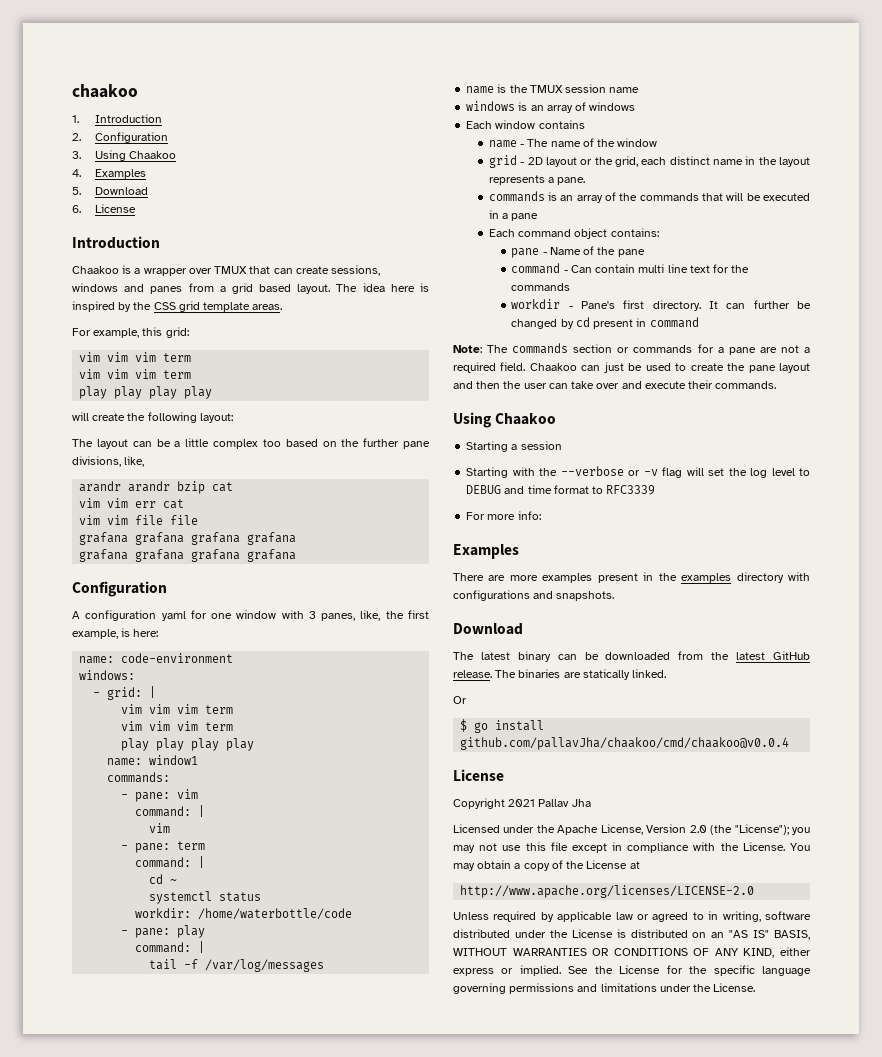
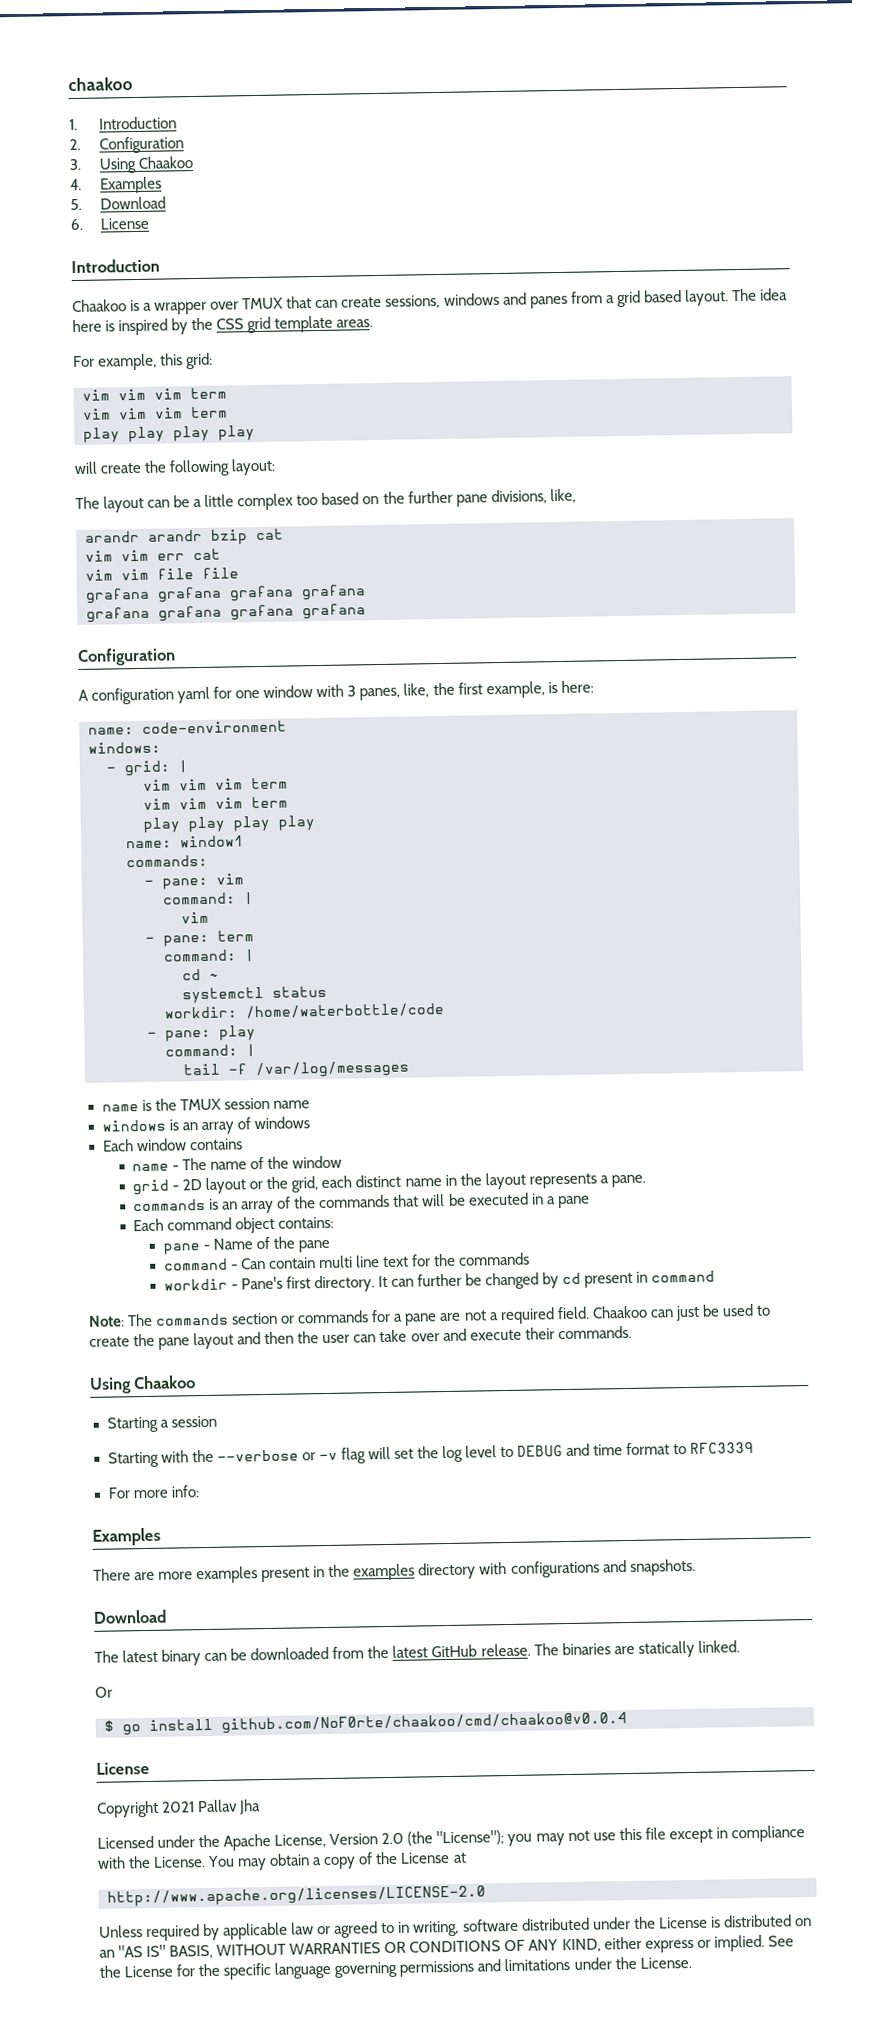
[460,737,790,750] github.com/pallavJha/chaakoo/cmd/chaakoo@v0.0.4 -> [221,1712,627,1734] github.com/NoF0rte/chaakoo/cmd/chaakoo@v0.0.4

